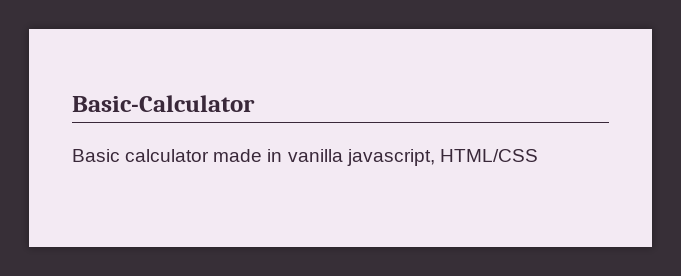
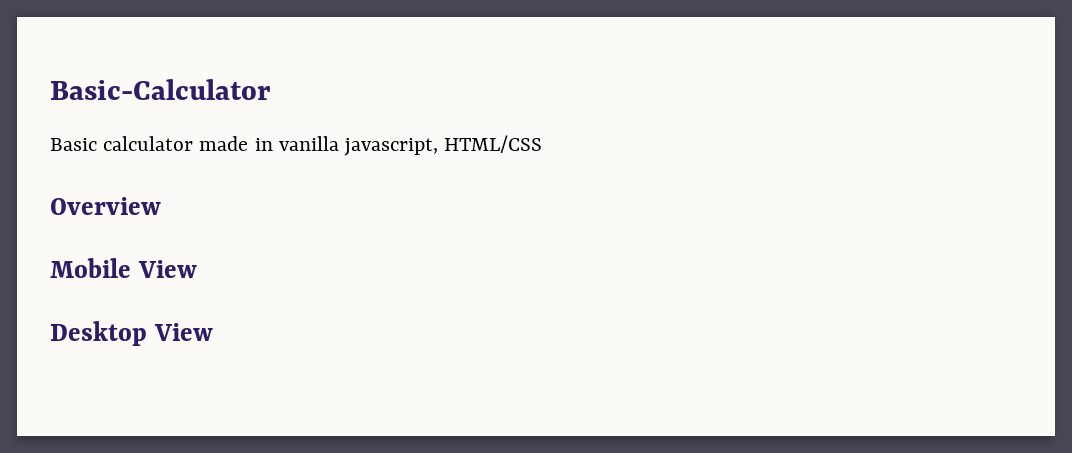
(538, 155) none -> [50,197,161,215] [50,258,197,278] [50,321,213,346] // Overview // Mobile View // Desktop View

